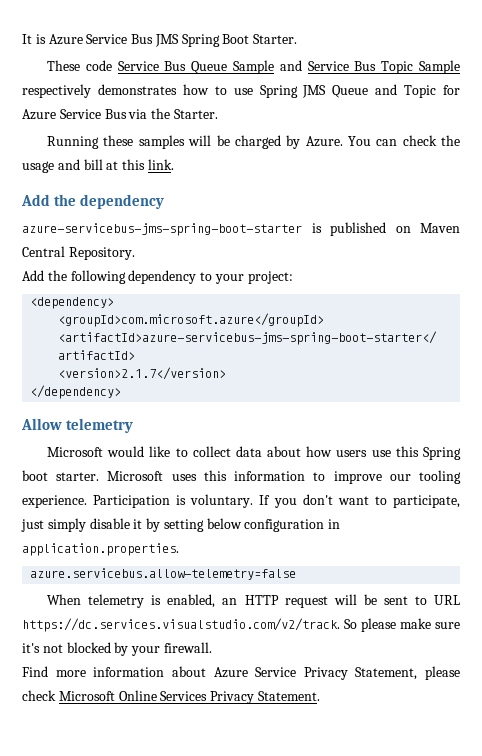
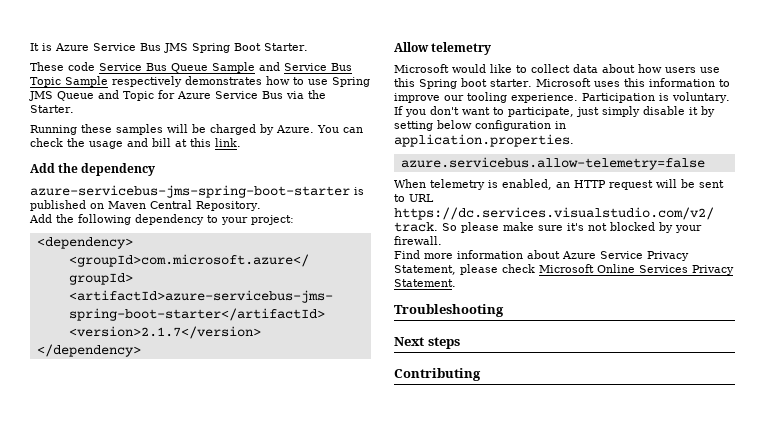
(320, 696) none -> [394,304,504,317] [394,337,460,349] [394,368,481,381] // Troubleshooting // Next steps // Contributing

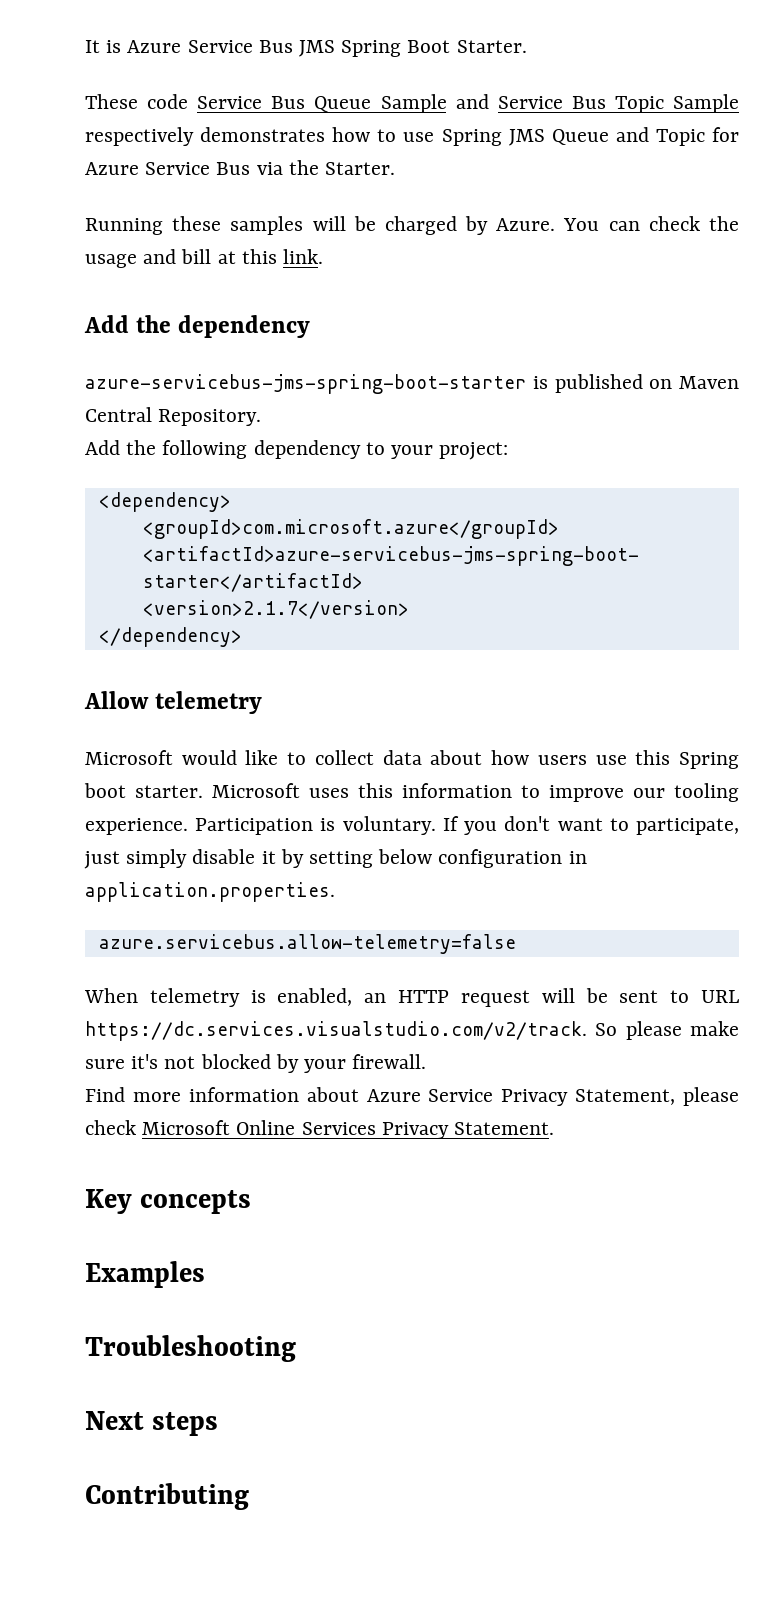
(456, 283) none -> [85,1189,252,1214] [85,1261,205,1288] // Key concepts // Examples

